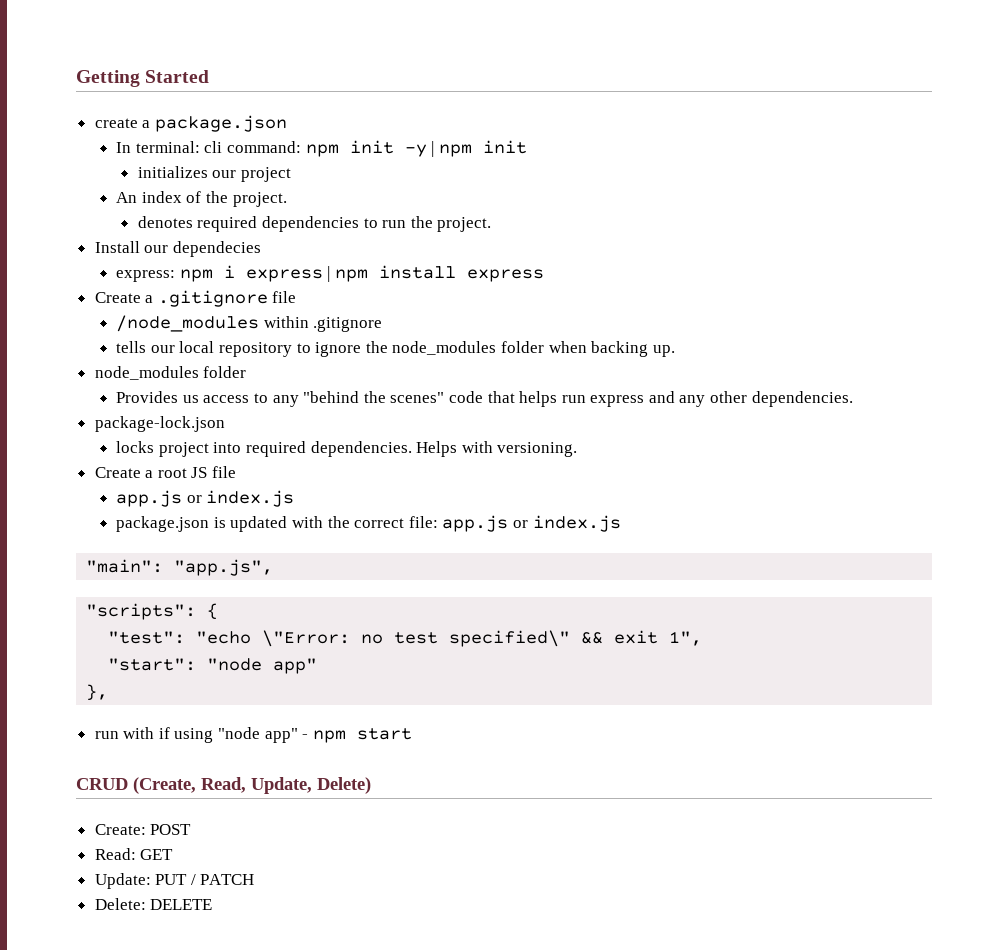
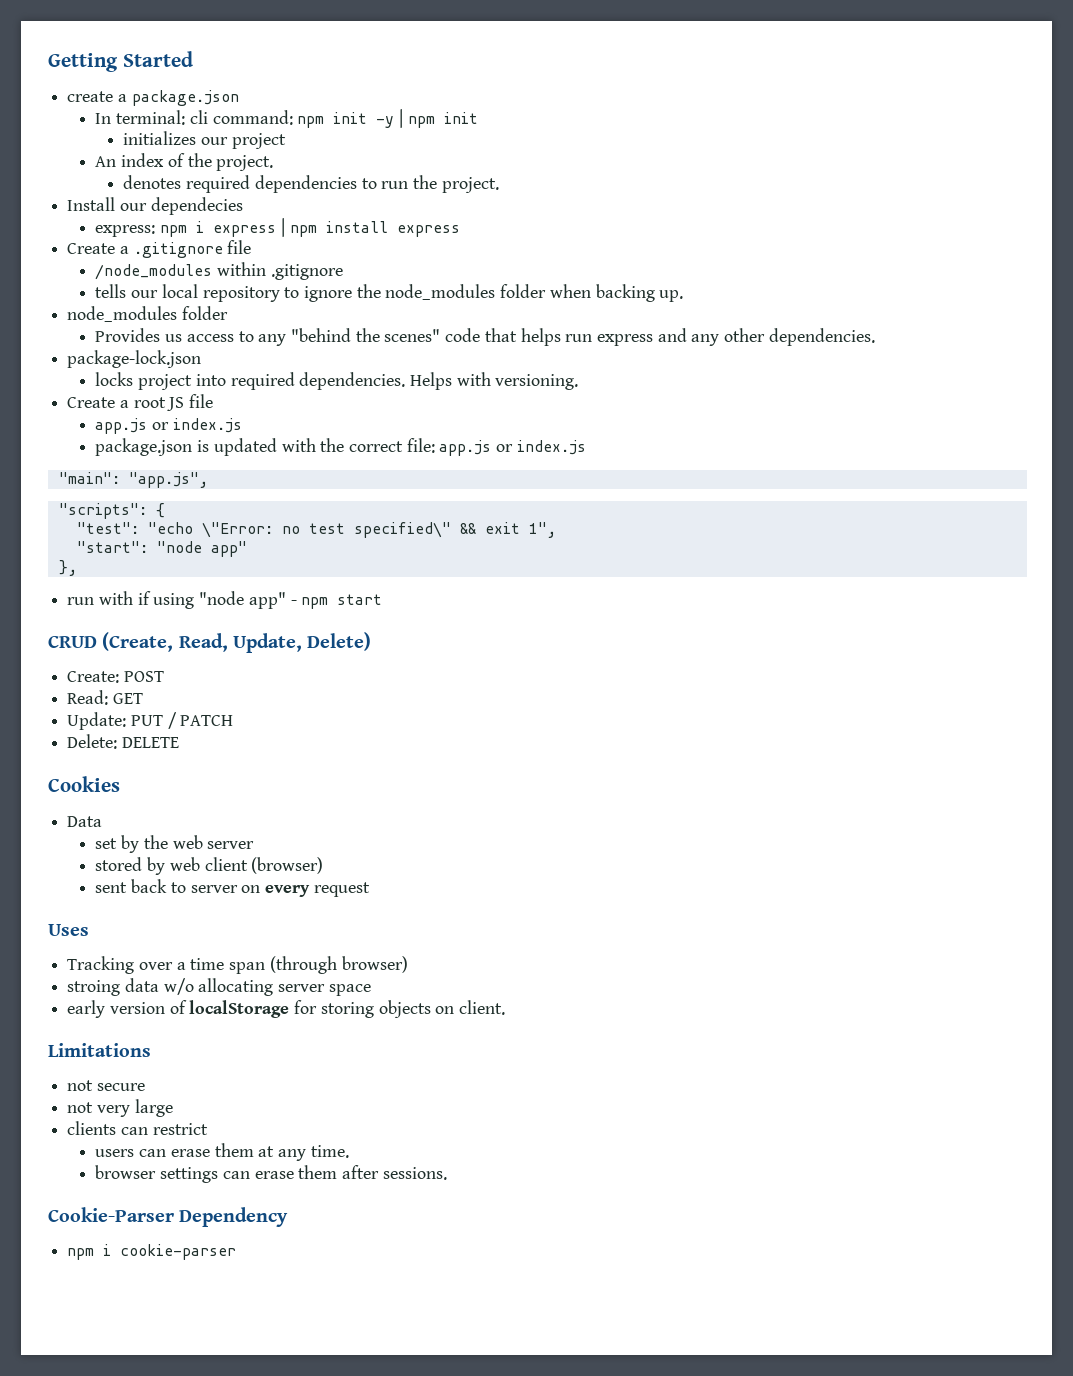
(213, 904) none -> [48,776,120,792] [67,816,103,827] [95,835,255,853] [95,857,324,875] [95,879,370,897] [48,924,89,936] [67,956,408,974] [67,978,371,996] [67,1000,506,1018] [48,1043,151,1057] [67,1080,145,1091] [67,1099,173,1117] [67,1121,208,1135] [95,1143,349,1161] [95,1165,447,1183] [48,1207,289,1227] [67,1244,237,1260] // Cookies // Data // set by the web server // stored by web client (browser) // sent back to server on every request // Uses // Tracking over a time span (through browser) // stroing data w/o allocating server space // early version of localStorage for storing objects on client. // Limitations // not secure // not very large // clients can restrict // users can erase them at any time. // browser settings can erase them after sessions. // Cookie-Parser Dependency // npm i cookie-parser

